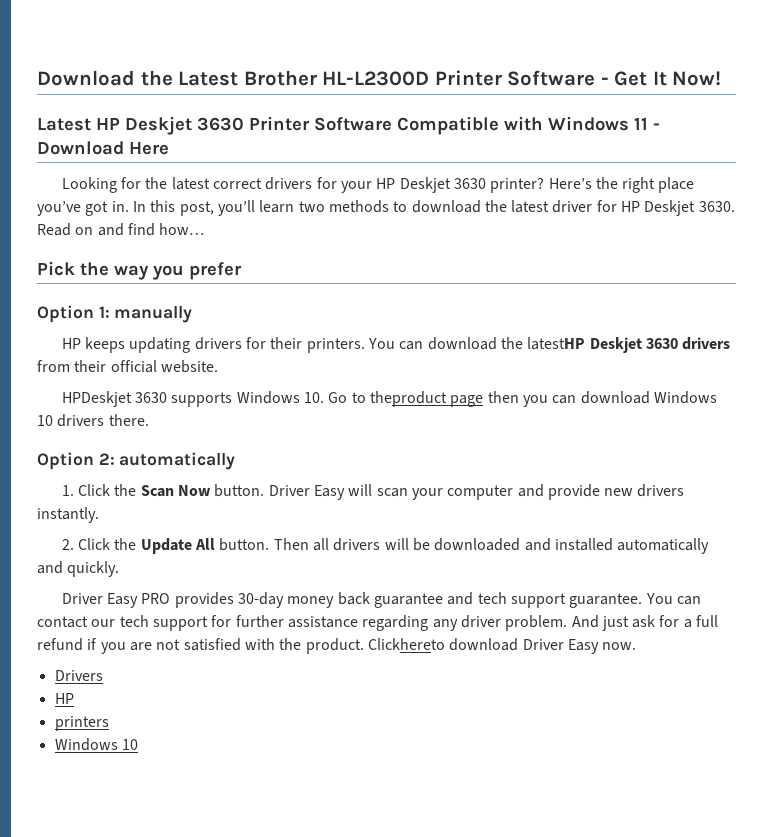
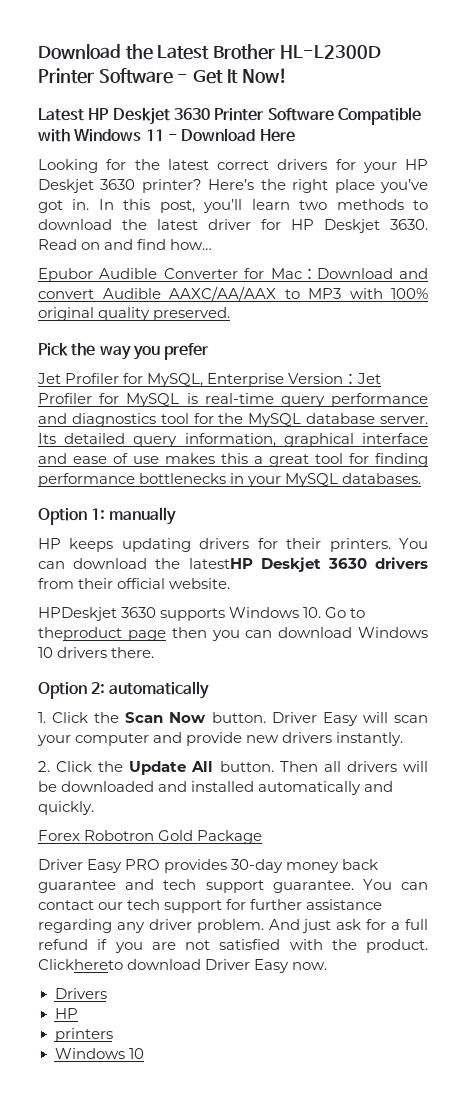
(205, 229) none -> [38,268,428,282] [38,286,428,301] [38,307,231,321] // Epubor Audible Converter for Mac：Download and convert Audible AAXC/AA/AAX to MP3 with 100% original quality preserved.
(242, 271) none -> [37,373,382,387] [38,393,428,407] [38,413,429,427] [38,433,428,447] [38,453,428,467] [38,473,422,487] // Jet Profiler for MySQL, Enterprise Version：Jet Profiler for MySQL is real-time query performance and diagnostics tool for the MySQL database server. Its detailed query information, graphical interface and ease of use makes this a great tool for finding performance bottlenecks in your MySQL databases.
(120, 569) none -> [38,830,263,844] // Forex Robotron Gold Package

